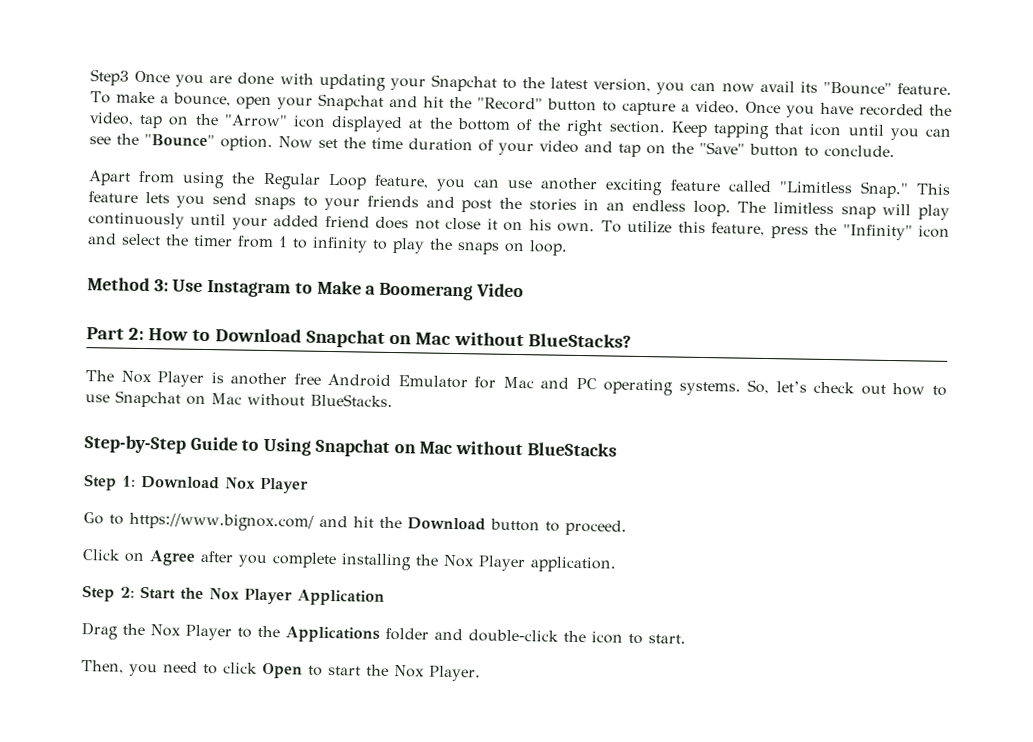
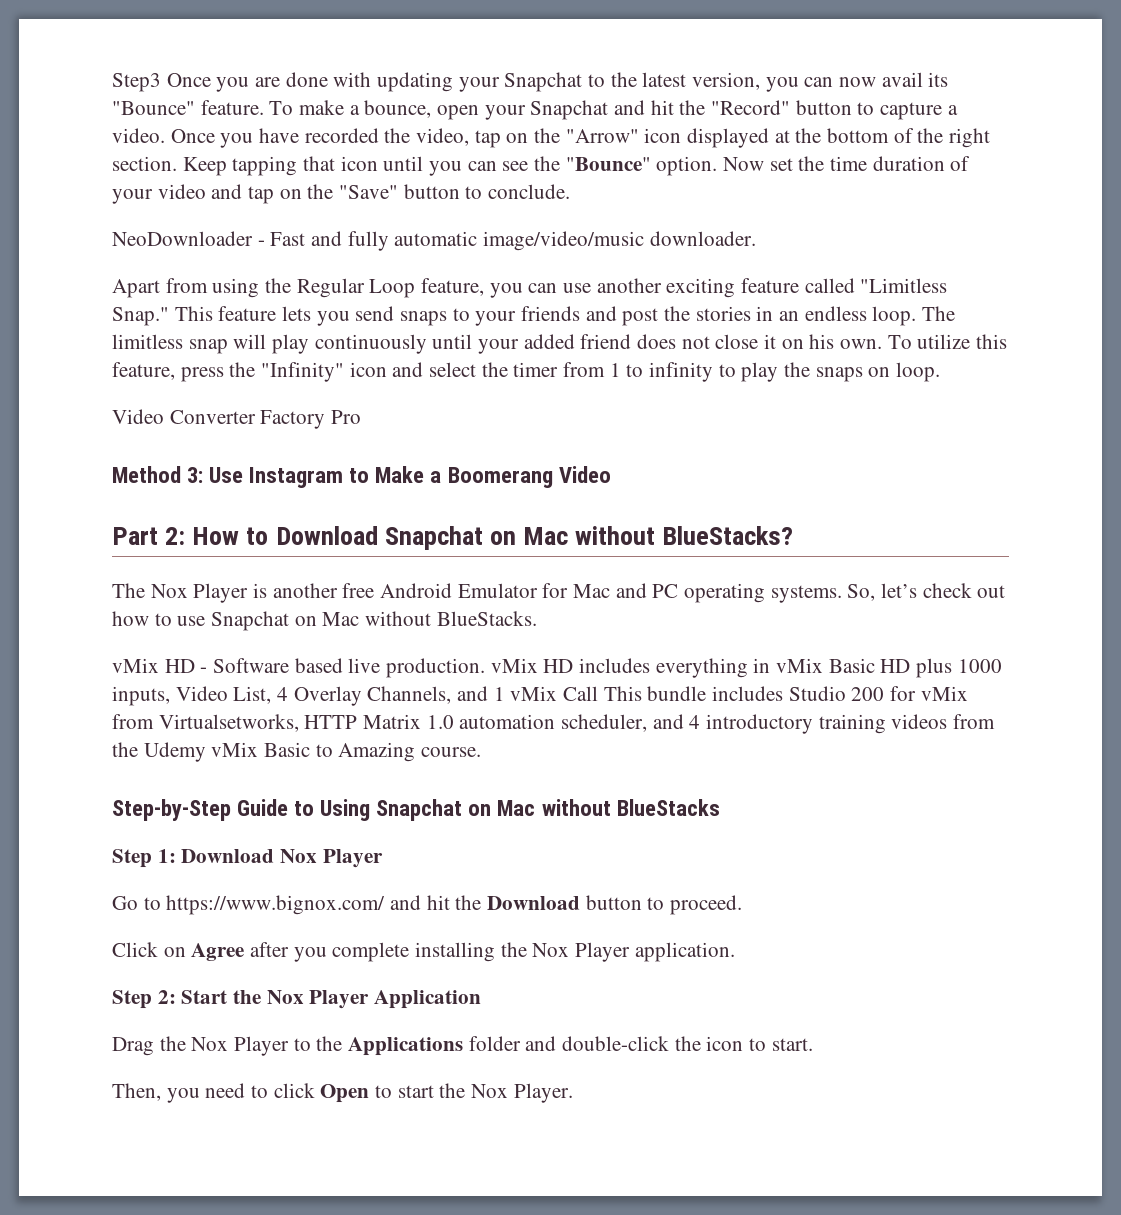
(895, 151) none -> [112,231,756,251] // NeoDownloader - Fast and fully automatic image/video/music downloader.
(568, 248) none -> [112,409,362,429] // Video Converter Factory Pro
(393, 400) none -> [112,658,1002,678] [112,686,968,706] [112,714,996,734] [112,742,482,762] // vMix HD - Software based live production. vMix HD includes everything in vMix Basic HD plus 1000 inputs, Video List, 4 Overlay Channels, and 1 vMix Call This bundle includes Studio 200 for vMix from Virtualsetworks, HTTP Matrix 1.0 automation scheduler, and 4 introductory training videos from the Udemy vMix Basic to Amazing course.

